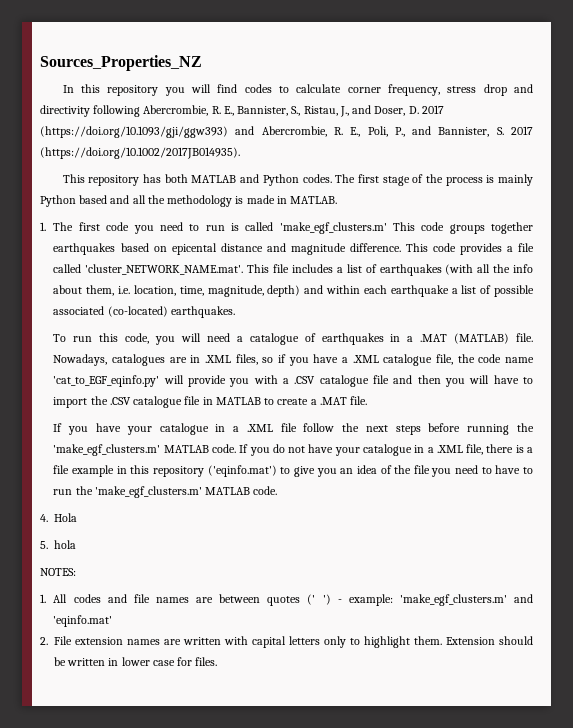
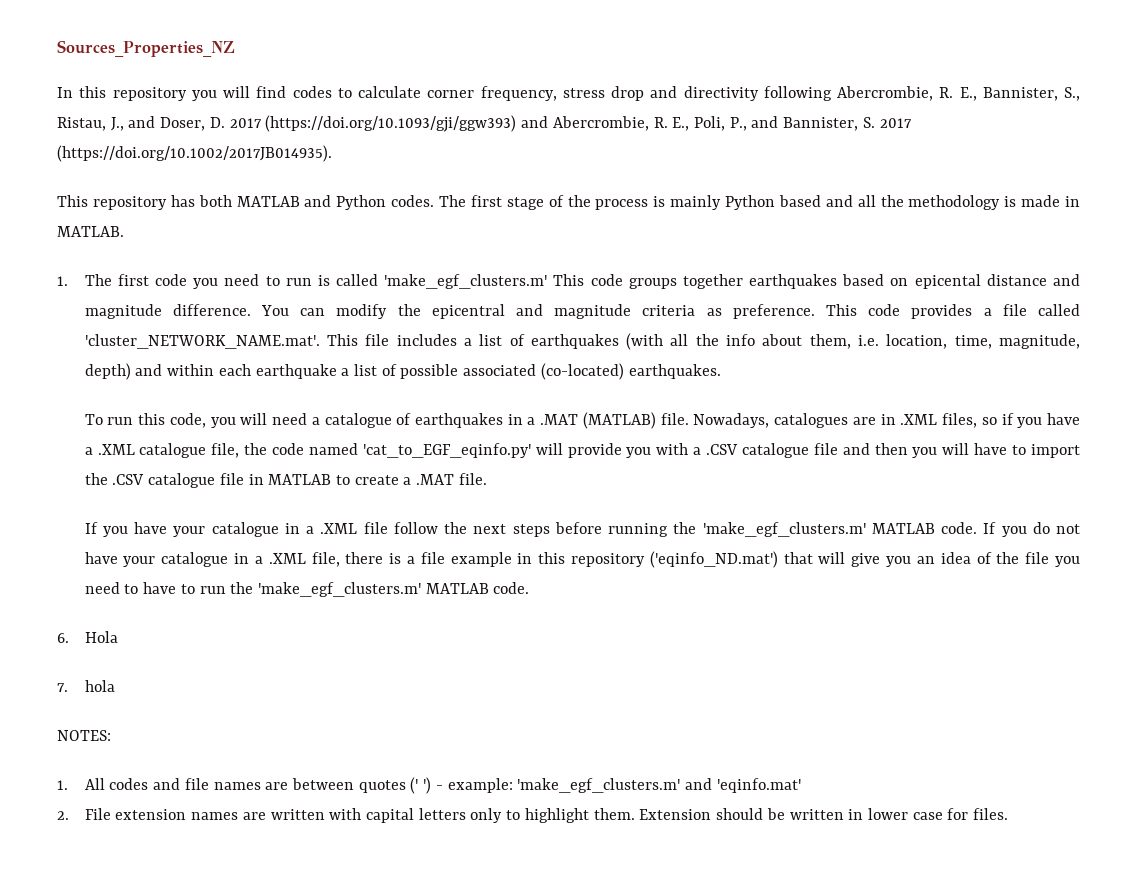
(401, 247) none -> [261,304,815,319] You can modify the epicentral and magnitude criteria as preference.
[504,357,534,363] name -> [308,443,358,455] named
[207,465,291,477] ('eqinfo.mat') to -> [649,551,846,568] ('eqinfo_ND.mat') that will
[40,514,48,522] 4. -> [57,633,69,643] 6.
[40,541,48,549] 5. -> [57,683,68,692] 7.

